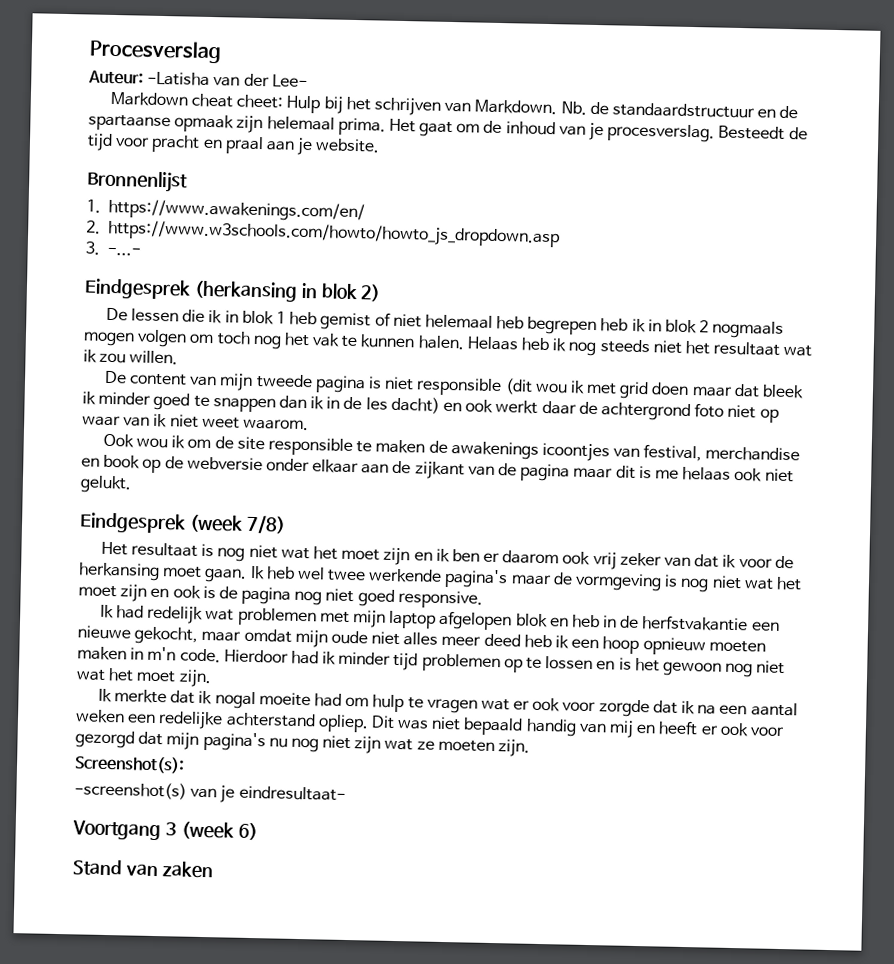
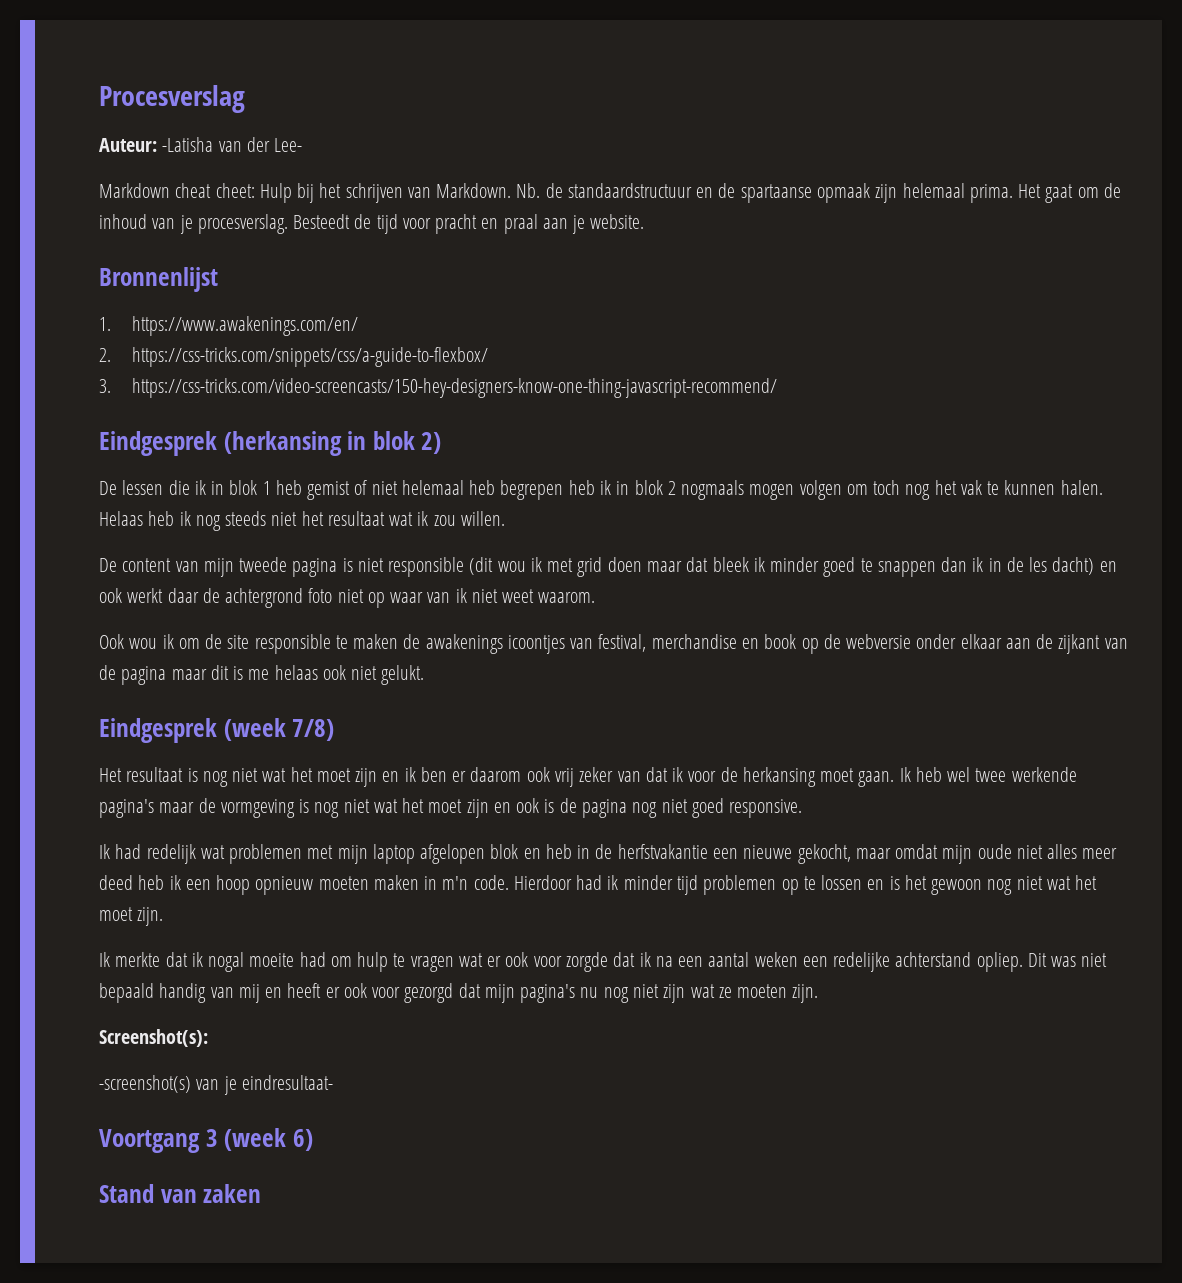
[106,219,560,248] https://www.w3schools.com/howto/howto_js_dropdown.asp -> [131,347,488,367] https://css-tricks.com/snippets/css/a-guide-to-flexbox/
[106,247,141,256] -...- -> [131,378,777,398] https://css-tricks.com/video-screencasts/150-hey-designers-know-one-thing-javascript-recommend/

